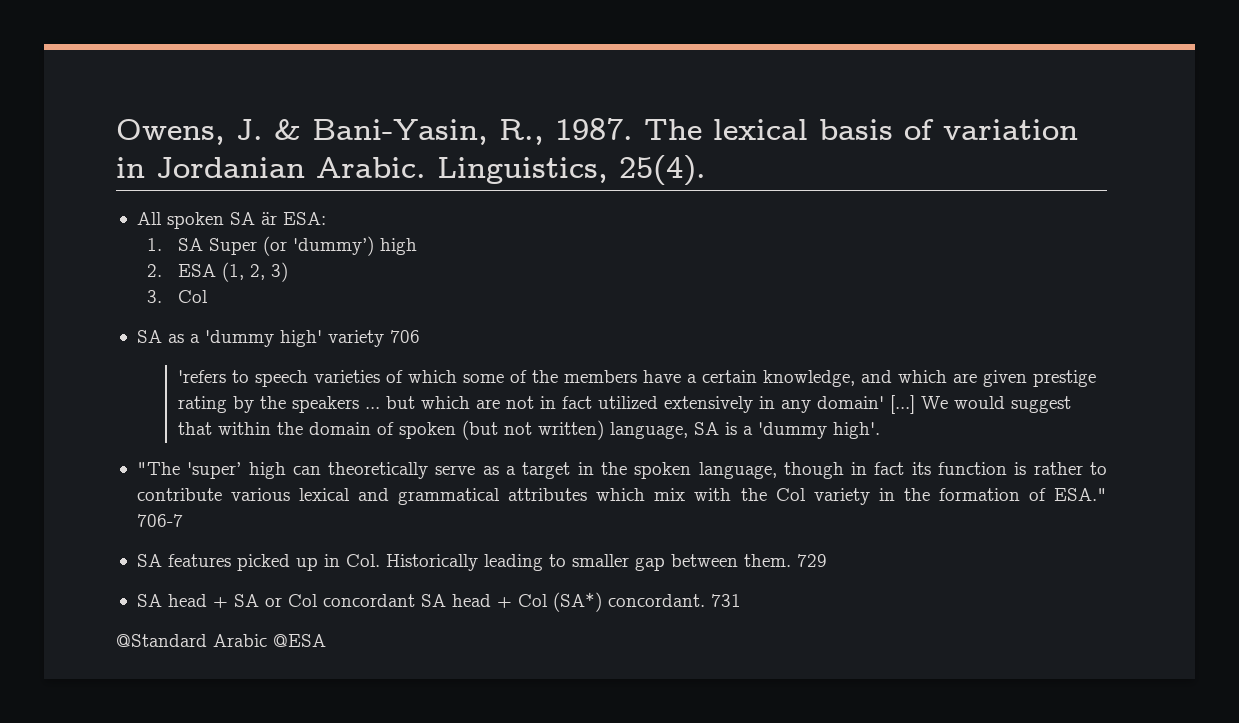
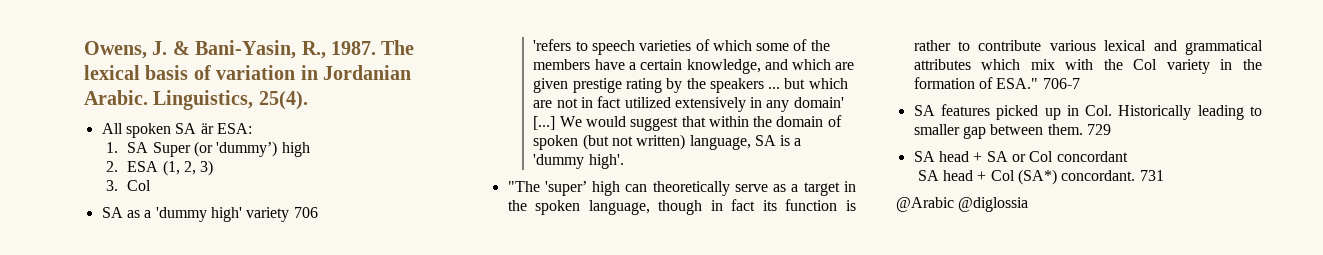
(415, 600) none -> (1128, 156) //
[116,634,326,647] @Standard Arabic @ESA -> [896,197,1029,212] @Arabic @diglossia

